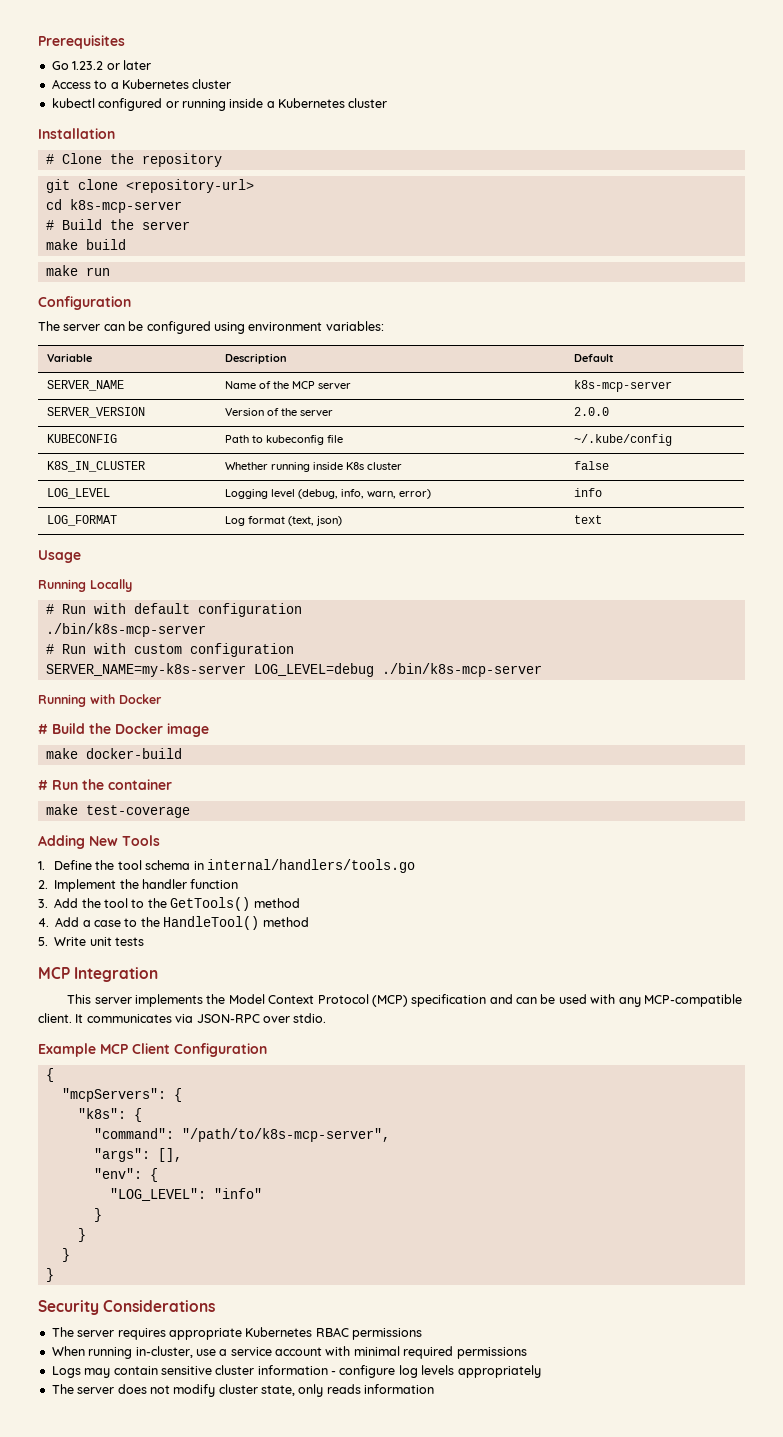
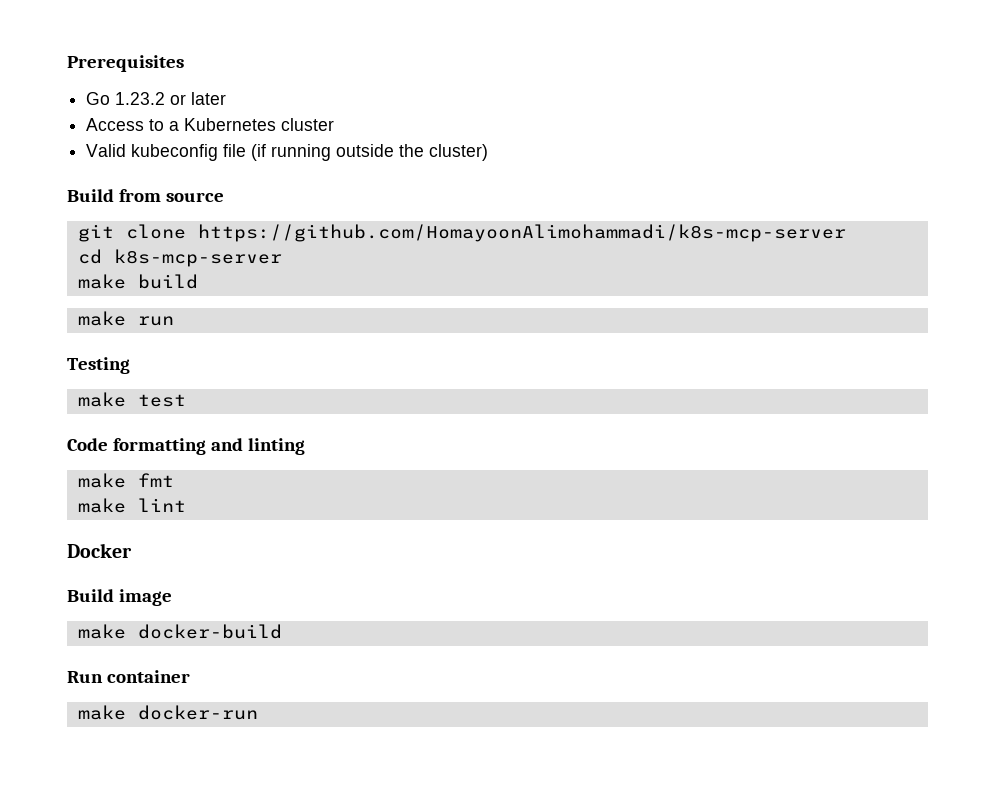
[51,98,388,111] [38,128,115,139] [45,153,222,167] kubectl configured or running inside a Kubernetes cluster // Installation // # Clone the repository -> [86,144,489,161] [67,189,224,202] Valid kubeconfig file (if running outside the cluster) // Build from source
[125,179,254,193] <repository-url> -> [197,224,846,242] https://github.com/HomayoonAlimohammadi/k8s-mcp-server
[45,219,190,230] // # Build the server -> (282, 258) none
[38,296,131,310] [38,321,384,334] [46,353,92,362] [224,353,287,364] [573,354,614,362] [46,380,124,391] [224,381,351,389] [573,380,672,392] [46,407,145,418] [224,408,333,416] [573,407,609,416] [46,434,117,443] [224,435,343,445] [573,434,672,446] [46,461,145,472] [224,462,402,472] [573,461,609,470] [46,488,110,499] [224,489,431,499] [573,488,602,497] [46,515,117,526] [224,516,342,526] [573,515,602,524] [38,550,81,563] [38,579,132,592] [45,603,302,617] [45,623,206,637] [45,643,294,657] [45,663,542,677] [38,694,162,707] [38,723,163,734] Configuration // The server can be configured using environment variables: // Variable | Description | Default // SERVER_NAME | Name of the MCP server | k8s-mcp-server // SERVER_VERSION | Version of the server | 2.0.0 // KUBECONFIG | Path to kubeconfig file | ~/.kube/config // K8S_IN_CLUSTER | Whether running inside K8s cluster | false // LOG_LEVEL | Logging level (debug, info, warn, error) | info // LOG_FORMAT | Log format (text, json) | text // Usage // Running Locally // # Run with default configuration // ./bin/k8s-mcp-server // # Run with custom configuration // SERVER_NAME=my-k8s-server LOG_LEVEL=debug ./bin/k8s-mcp-server // Running with Docker // # Build the Docker -> [67,357,130,374] [77,392,186,407] [67,438,305,455] [77,473,174,488] [77,498,186,513] [67,543,132,558] [67,589,114,602] Testing // make test // Code formatting and linting // make fmt // make lint // Docker // Build
[38,779,104,790] # Run the -> [67,671,103,683] Run
[85,805,190,818] [38,835,160,849] [38,859,415,873] [38,879,239,892] [38,897,300,911] [38,916,309,930] [38,937,144,946] [38,967,159,982] [67,994,742,1007] [38,1013,327,1023] [38,1043,267,1057] [45,1068,54,1082] [61,1088,182,1102] [77,1108,142,1122] [93,1128,390,1142] [93,1148,182,1162] [93,1168,158,1182] [109,1188,262,1201] [93,1208,102,1222] [77,1228,86,1242] [61,1248,70,1262] [45,1268,54,1282] [38,1300,216,1315] [51,1327,422,1340] [51,1346,527,1359] [51,1365,541,1378] [51,1384,435,1397] test-coverage // Adding New Tools // 1. Define the tool schema in internal/handlers/tools.go // 2. Implement the handler function // 3. Add the tool to the GetTools() method // 4. Add a case to the HandleTool() method // 5. Write unit tests // MCP Integration // This server implements the Model Context Protocol (MCP) specification and can be used with any MCP-compatible client. It communicates via JSON-RPC over stdio. // Example MCP Client Configuration // { // "mcpServers": { // "k8s": { // "command": "/path/to/k8s-mcp-server", // "args": [], // "env": { // "LOG_LEVEL": "info" // } // } // } // } // Security Considerations // The server requires appropriate Kubernetes RBAC permissions // When running in-cluster, use a service account with minimal required permissions // Logs may contain sensitive cluster information - configure log levels appropriately // The server does not modify cluster state, only reads information -> [137,705,258,720] docker-run

